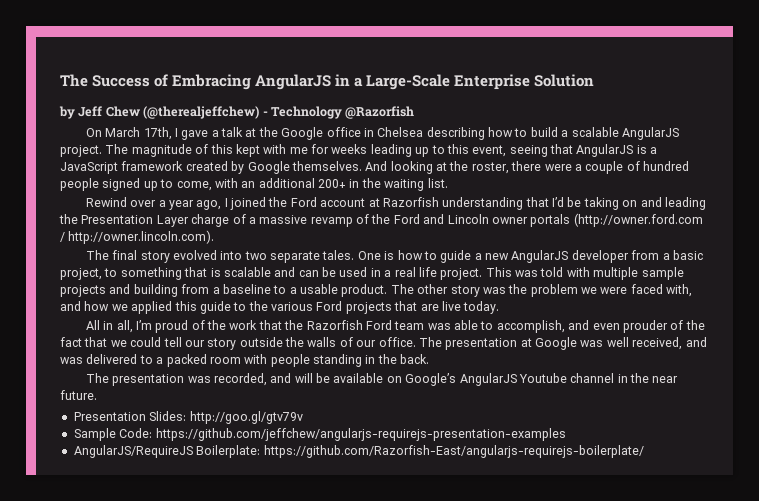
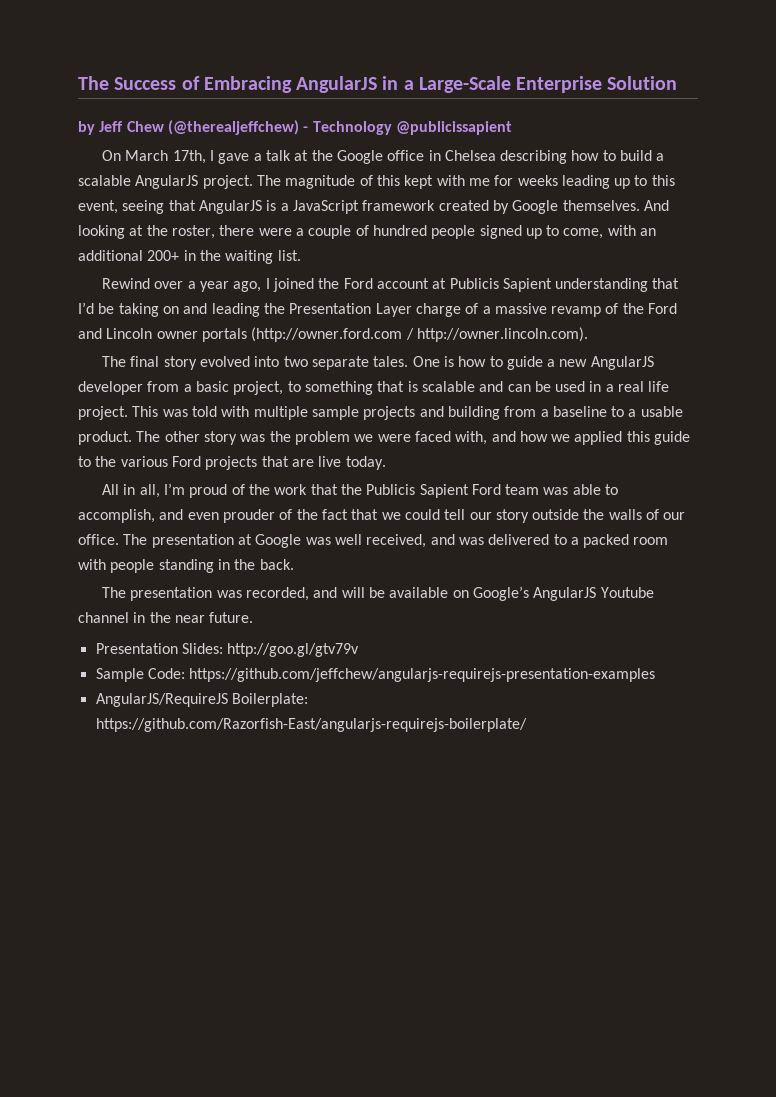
[345,106,415,119] @Razorfish -> [395,121,512,135] @publicissapient
[382,197,439,207] Razorfish -> [449,278,552,292] Publicis Sapient
[306,320,363,330] Razorfish -> [366,484,469,498] Publicis Sapient

